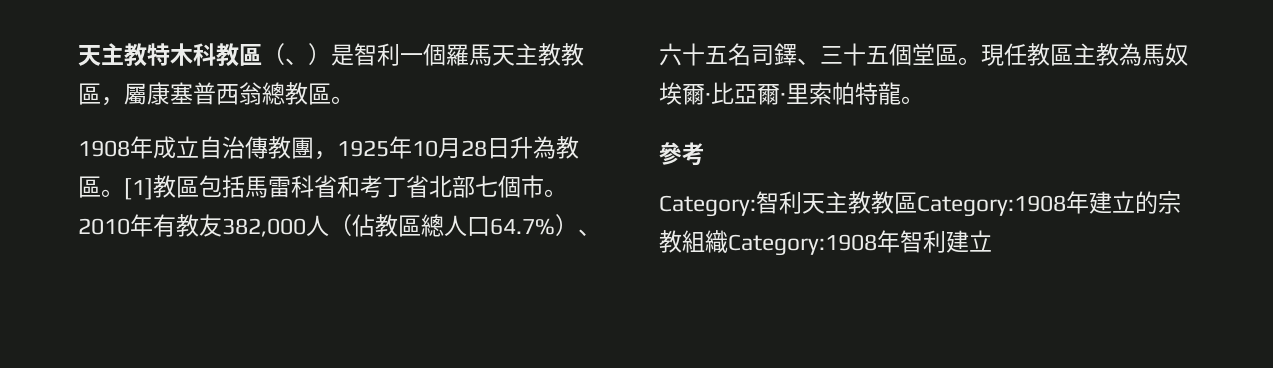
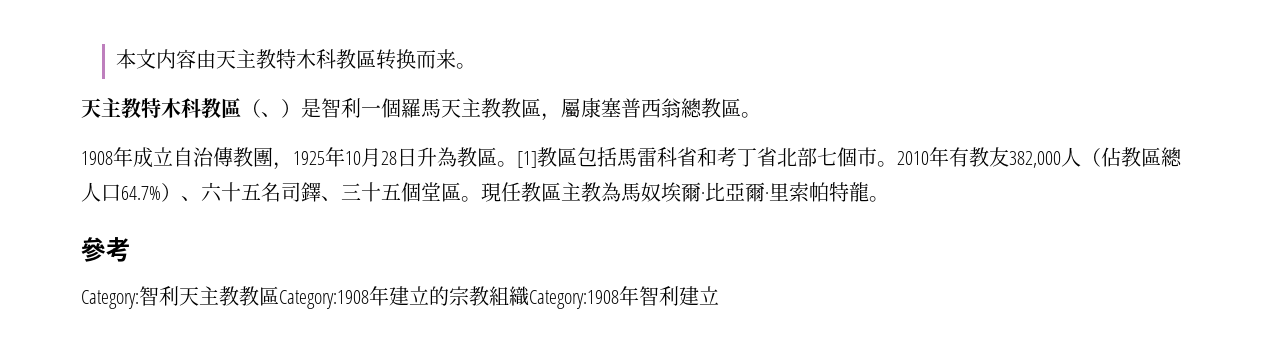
(78, 55) none -> [116,49,477,70] 本文内容由天主教特木科教區转换而来。 //

